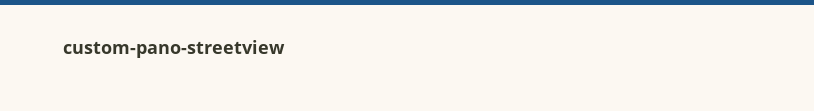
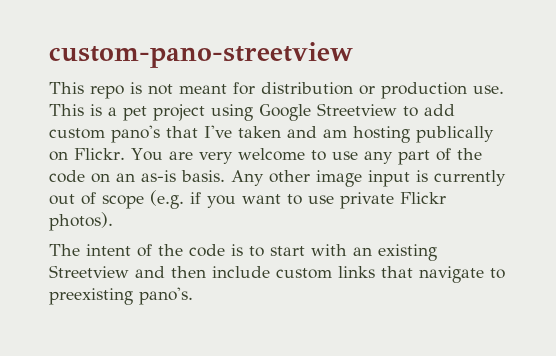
(285, 49) none -> [49,82,504,99] [49,103,455,121] [49,125,494,143] [49,148,482,165] [49,170,506,187] [49,190,446,209] [49,212,113,231] [49,244,437,261] [49,265,505,283] [49,287,193,305] // This repo is not meant for distribution or production use. This is a pet project using Google Streetview to add custom pano's that I've taken and am hosting publically on Flickr. You are very welcome to use any part of the code on an as-is basis. Any other image input is currently out of scope (e.g. if you want to use private Flickr photos). // The intent of the code is to start with an existing Streetview and then include custom links that navigate to preexisting pano's.

